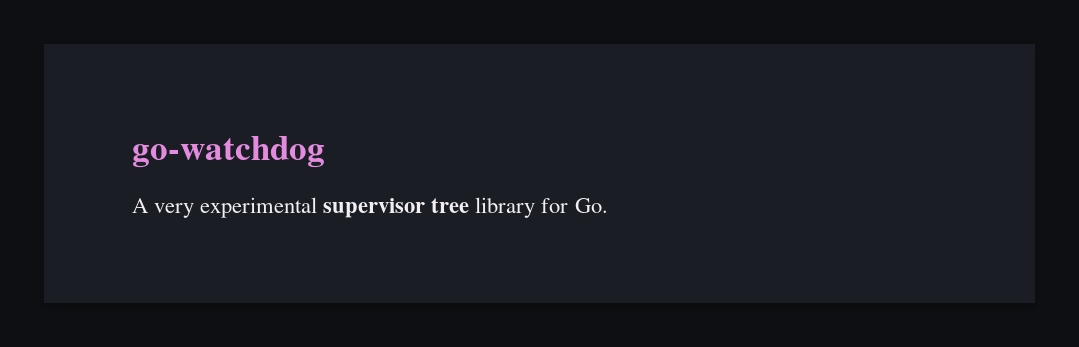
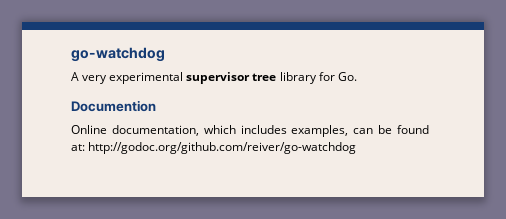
(608, 205) none -> [71,100,156,112] [71,125,429,137] [71,142,357,154] // Documention // Online documentation, which includes examples, can be found at: http://godoc.org/github.com/reiver/go-watchdog

